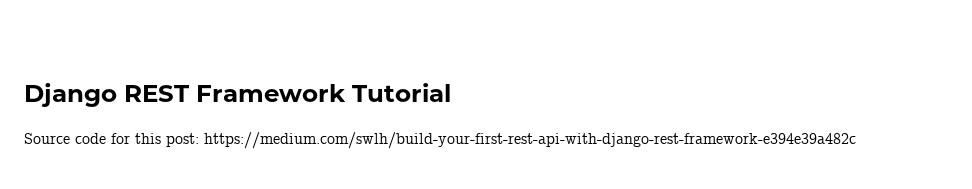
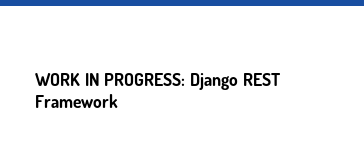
[24,83,451,107] [24,132,856,149] Django REST Framework Tutorial // Source code for this post: https://medium.com/swlh/build-your-first-rest-api-with-django-rest-framework-e394e39a482c -> [35,73,281,90] [35,94,118,108] WORK IN PROGRESS: Django REST Framework

